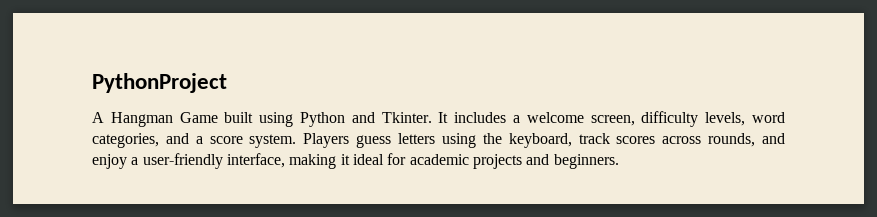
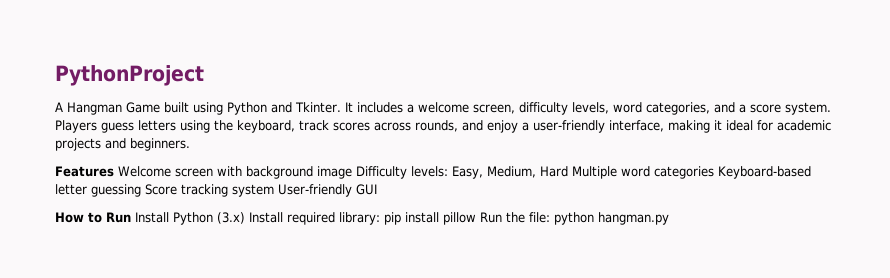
(619, 161) none -> [55,166,811,179] [55,184,377,197] [55,212,669,225] // Features Welcome screen with background image Difficulty levels: Easy, Medium, Hard Multiple word categories Keyboard-based letter guessing Score tracking system User-friendly GUI // How to Run Install Python (3.x) Install required library: pip install pillow Run the file: python hangman.py

